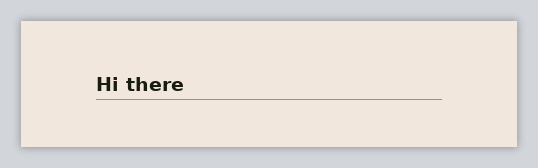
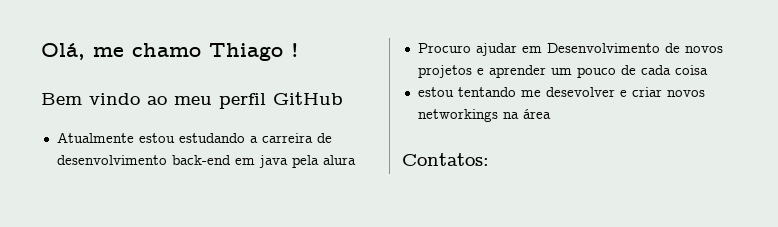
[96,77,184,91] Hi there -> [41,43,299,61] [41,92,343,109] [56,132,332,143] [56,155,356,168] [417,43,723,56] [417,65,708,78] [417,87,705,97] [417,109,551,122] [402,153,489,166] Olá, me chamo Thiago ! // Bem vindo ao meu perfil GitHub // Atualmente estou estudando a carreira de desenvolvimento back-end em java pela alura // Procuro ajudar em Desenvolvimento de novos projetos e aprender um pouco de cada coisa // estou tentando me desevolver e criar novos networkings na área // Contatos:

